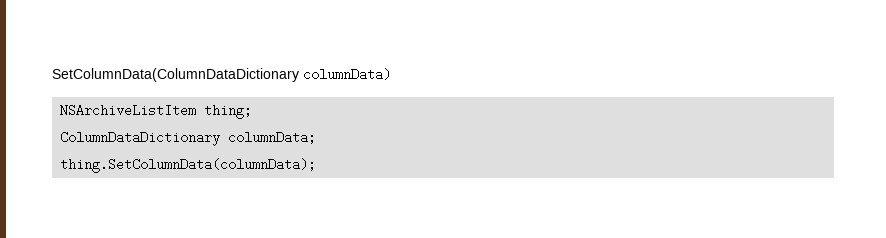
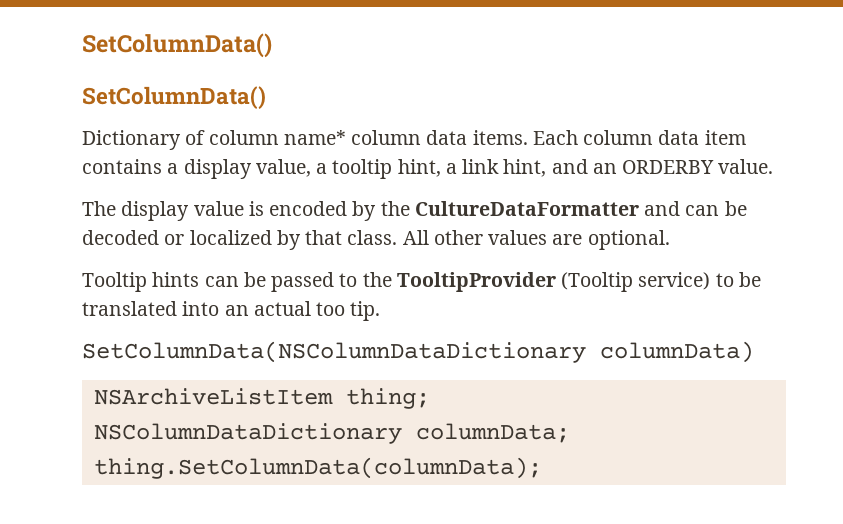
[52,68,299,82] SetColumnData(ColumnDataDictionary -> [82,33,272,58] [82,86,266,109] [82,130,746,150] [82,159,774,179] [82,201,747,221] [82,230,670,250] [82,272,761,292] [82,301,381,321] [82,341,586,363] SetColumnData() // SetColumnData() // Dictionary of column name* column data items. Each column data item contains a display value, a tooltip hint, a link hint, and an ORDERBY value. // The display value is encoded by the CultureDataFormatter and can be decoded or localized by that class. All other values are optional. // Tooltip hints can be passed to the TooltipProvider (Tooltip service) to be translated into an actual too tip. // SetColumnData(NSColumnDataDictionary
[60,131,221,146] ColumnDataDictionary -> [93,423,402,444] NSColumnDataDictionary

